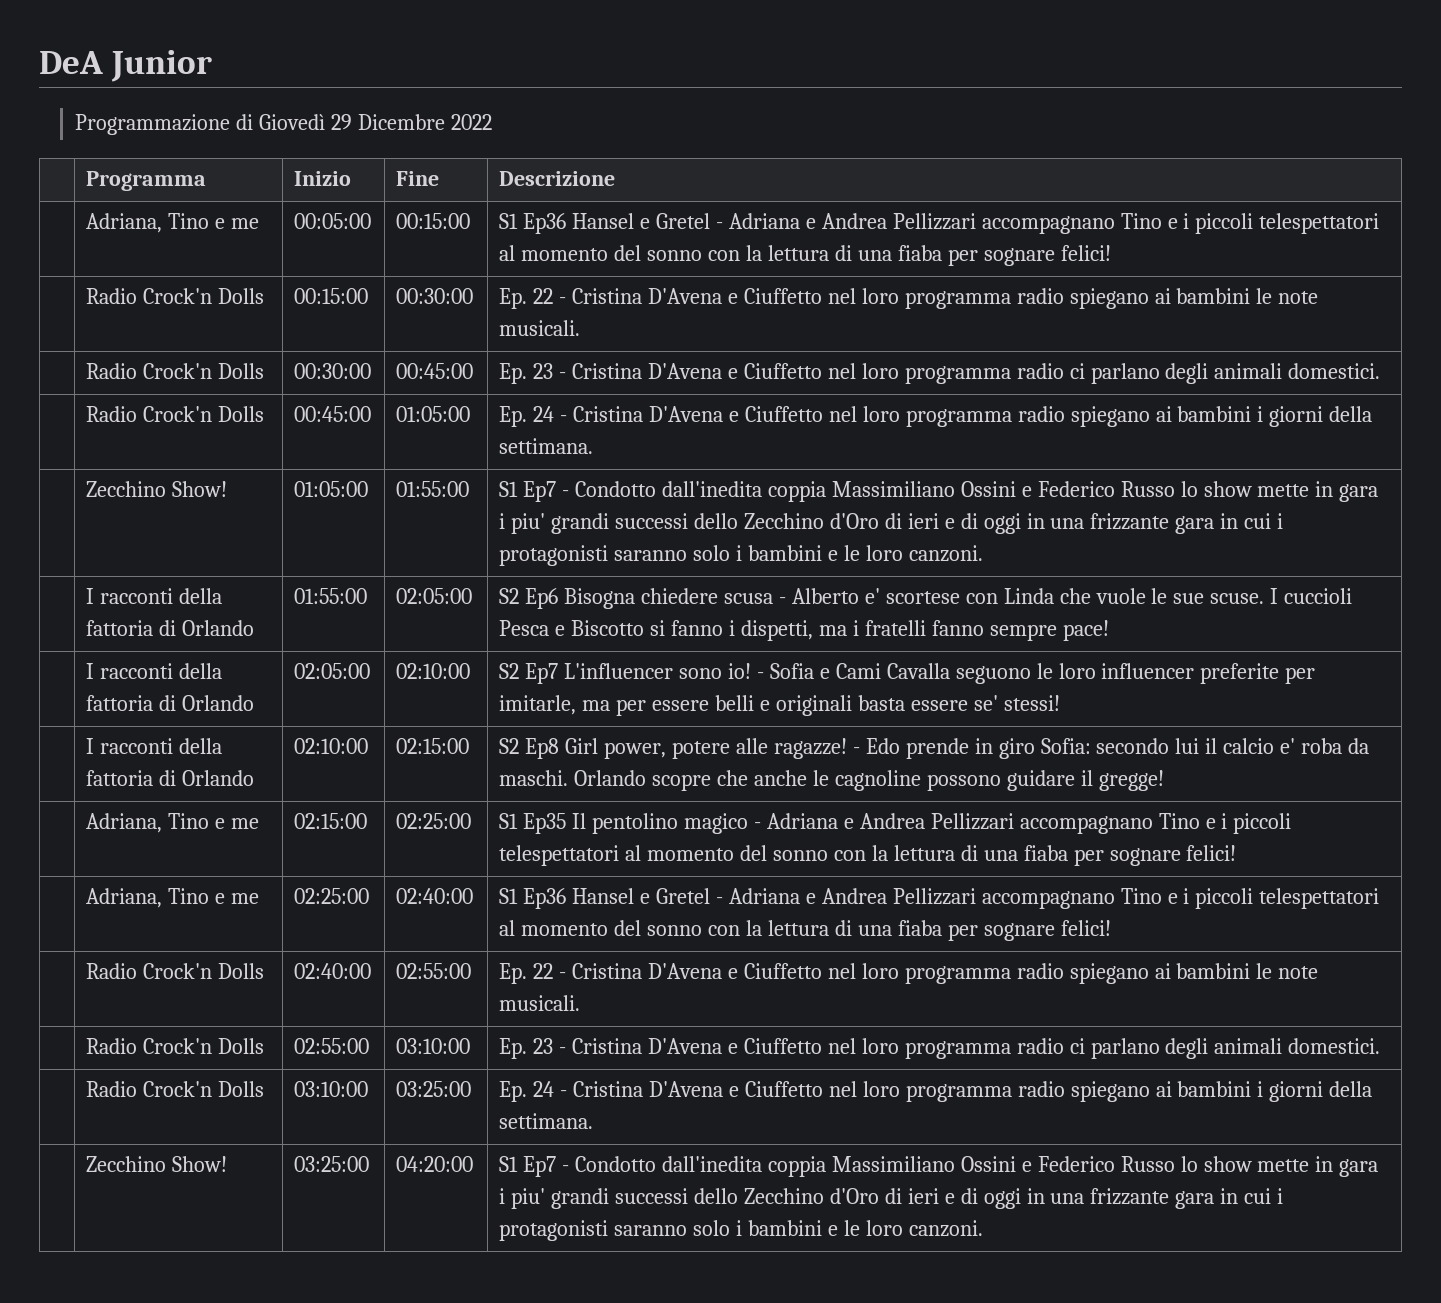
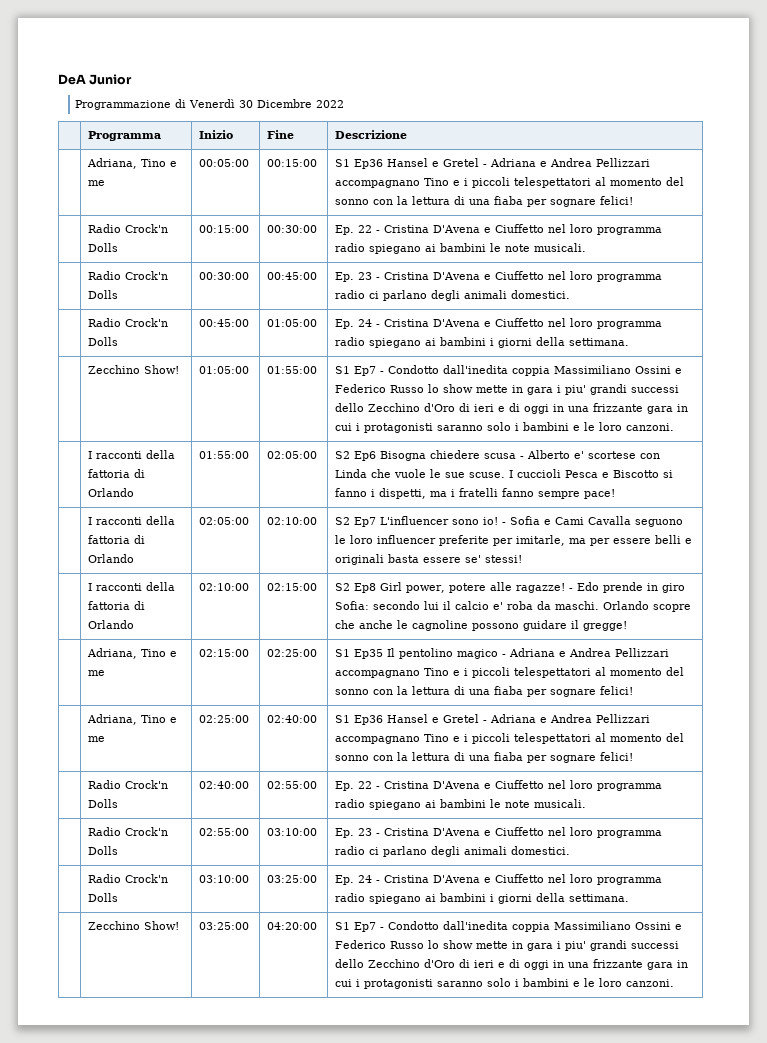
[259,114,353,130] Giovedì 29 -> [189,99,254,108] Venerdì 30

